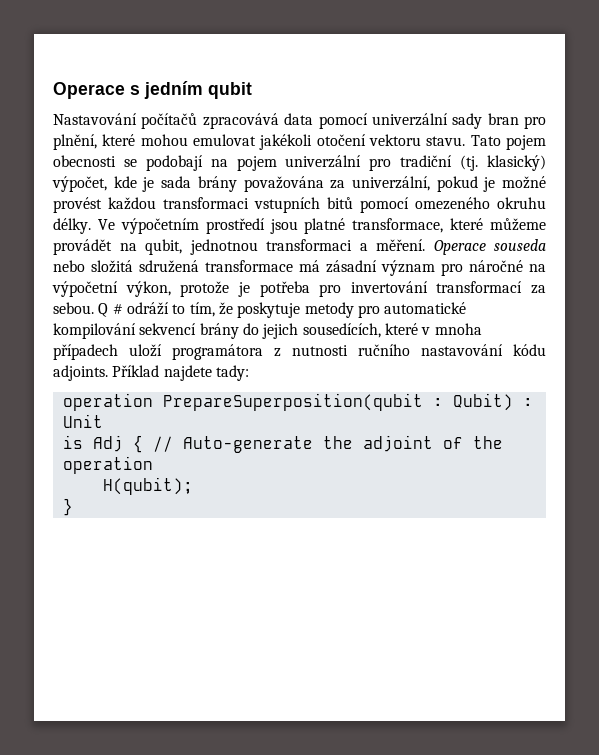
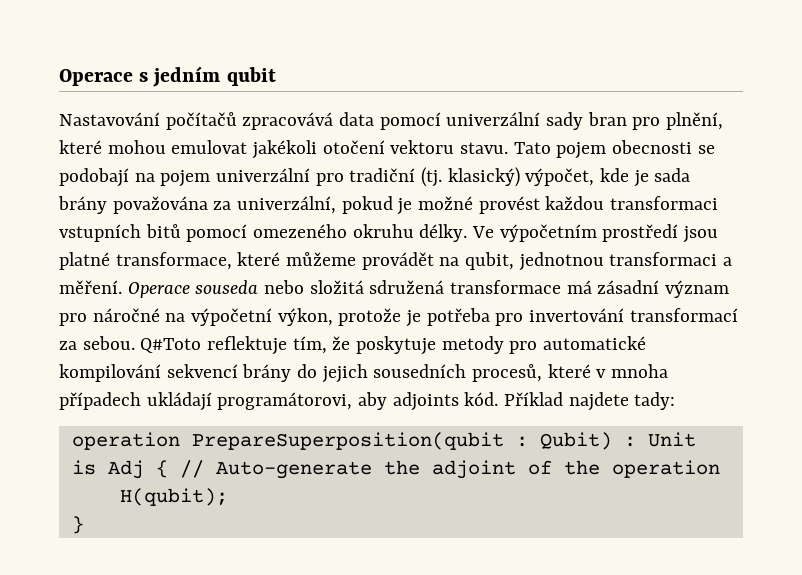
[98,302,186,317] Q # odráží to -> [140,336,288,355] Q#Toto reflektuje
[302,323,381,338] sousedících, -> [373,364,543,382] sousedních procesů,
[129,344,546,360] [53,365,108,381] uloží programátora z nutnosti ručního nastavování kódu adjoints. -> [146,392,499,411] ukládají programátorovi, aby adjoints kód.

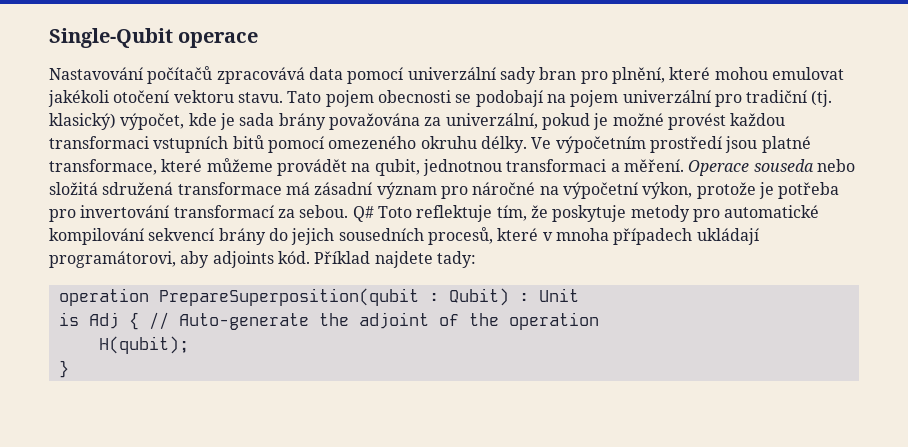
[59,66,276,87] Operace s jedním qubit -> [49,28,259,48] Single-Qubit operace
[140,338,202,353] Q#Toto -> [352,206,412,222] Q# Toto

